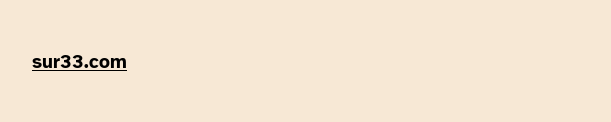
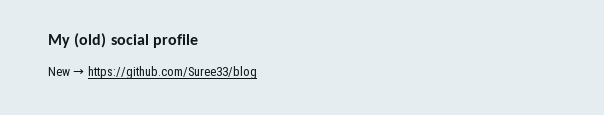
[32,55,127,68] sur33.com -> [48,33,198,48] [48,66,257,79] My (old) social profile // New → https://github.com/Suree33/blog

